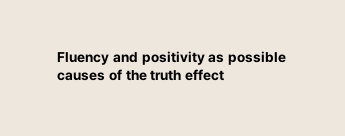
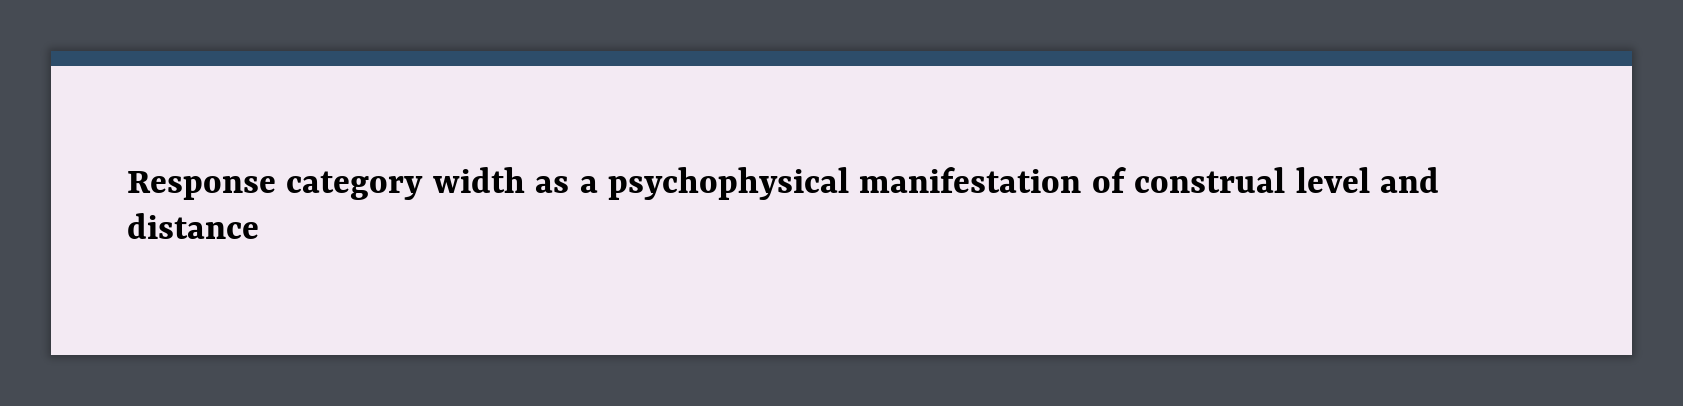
[57,51,287,65] [57,69,225,81] Fluency and positivity as possible causes of the truth effect -> [127,167,1439,200] [127,213,259,239] Response category width as a psychophysical manifestation of construal level and distance

